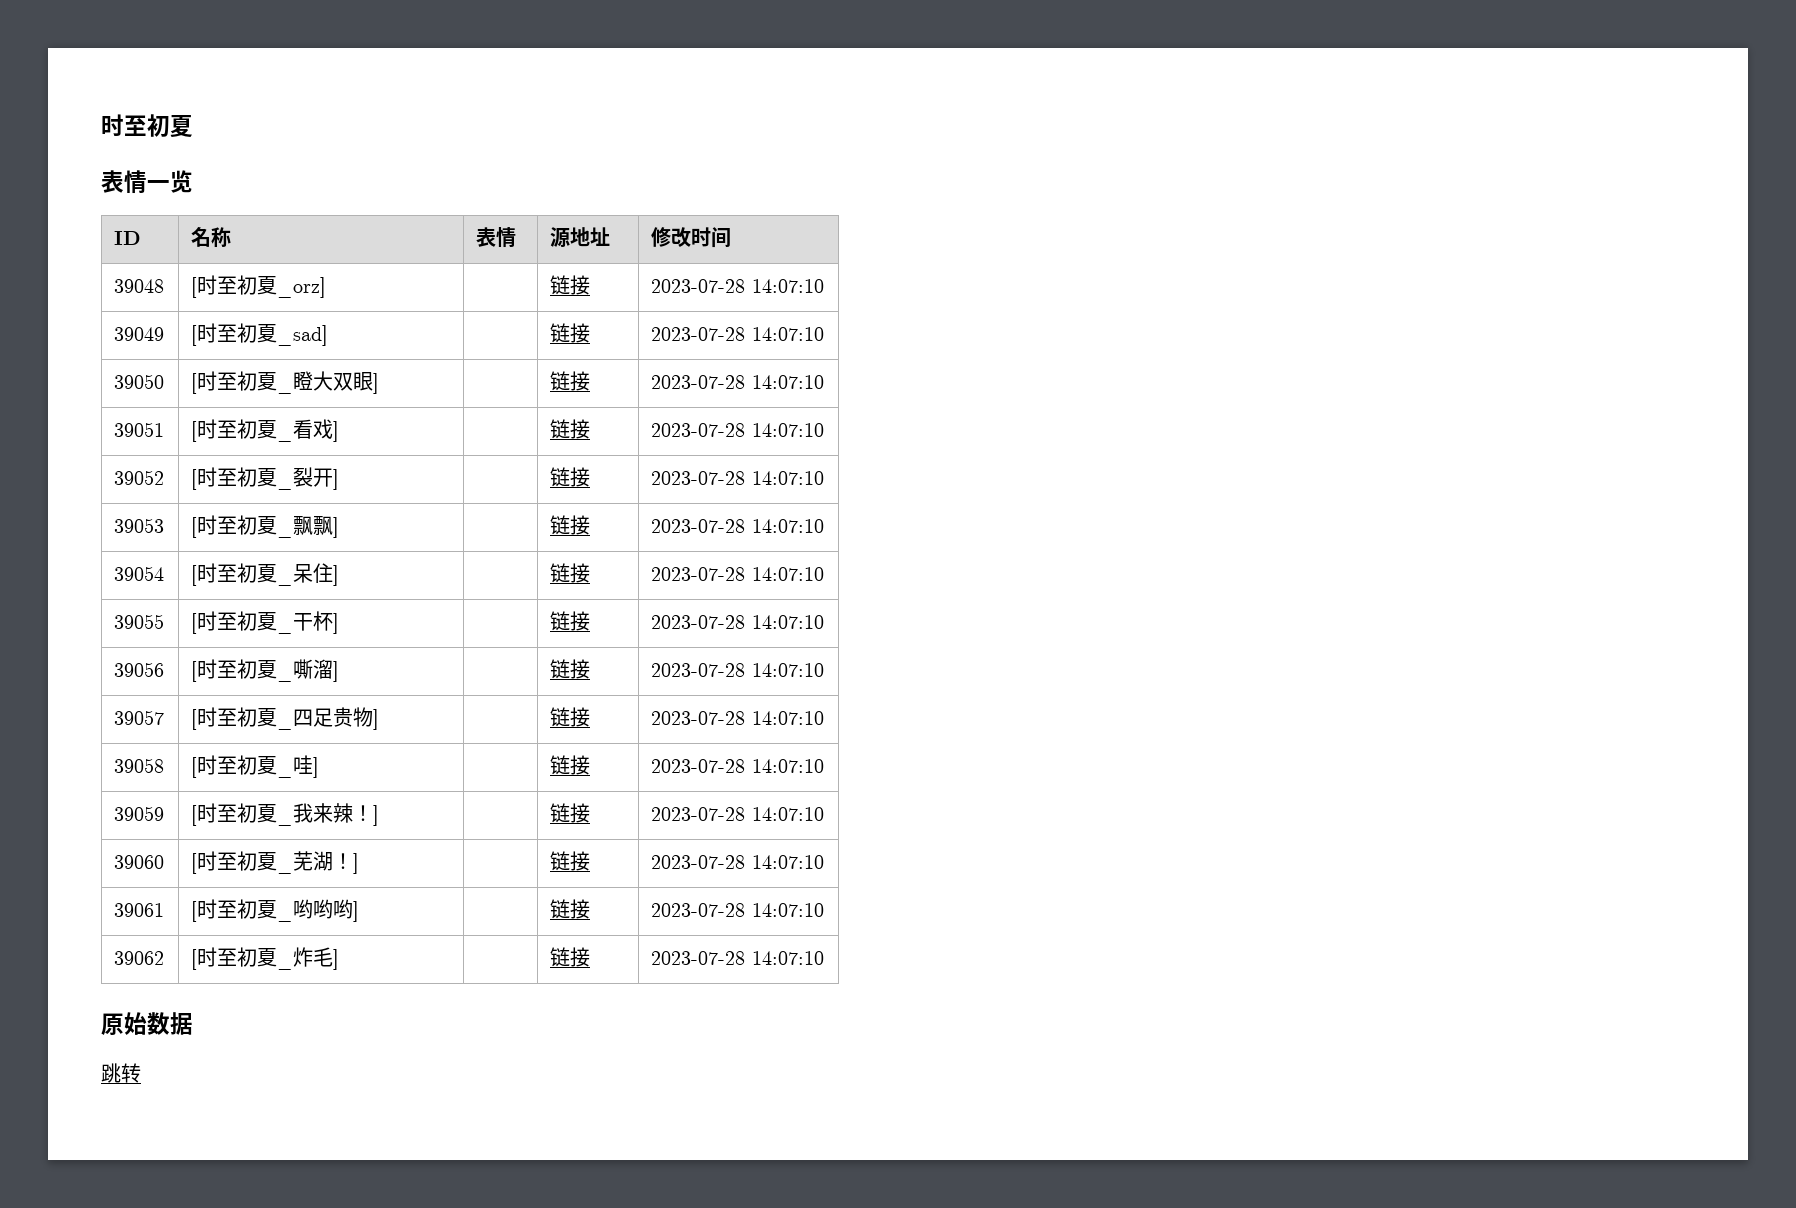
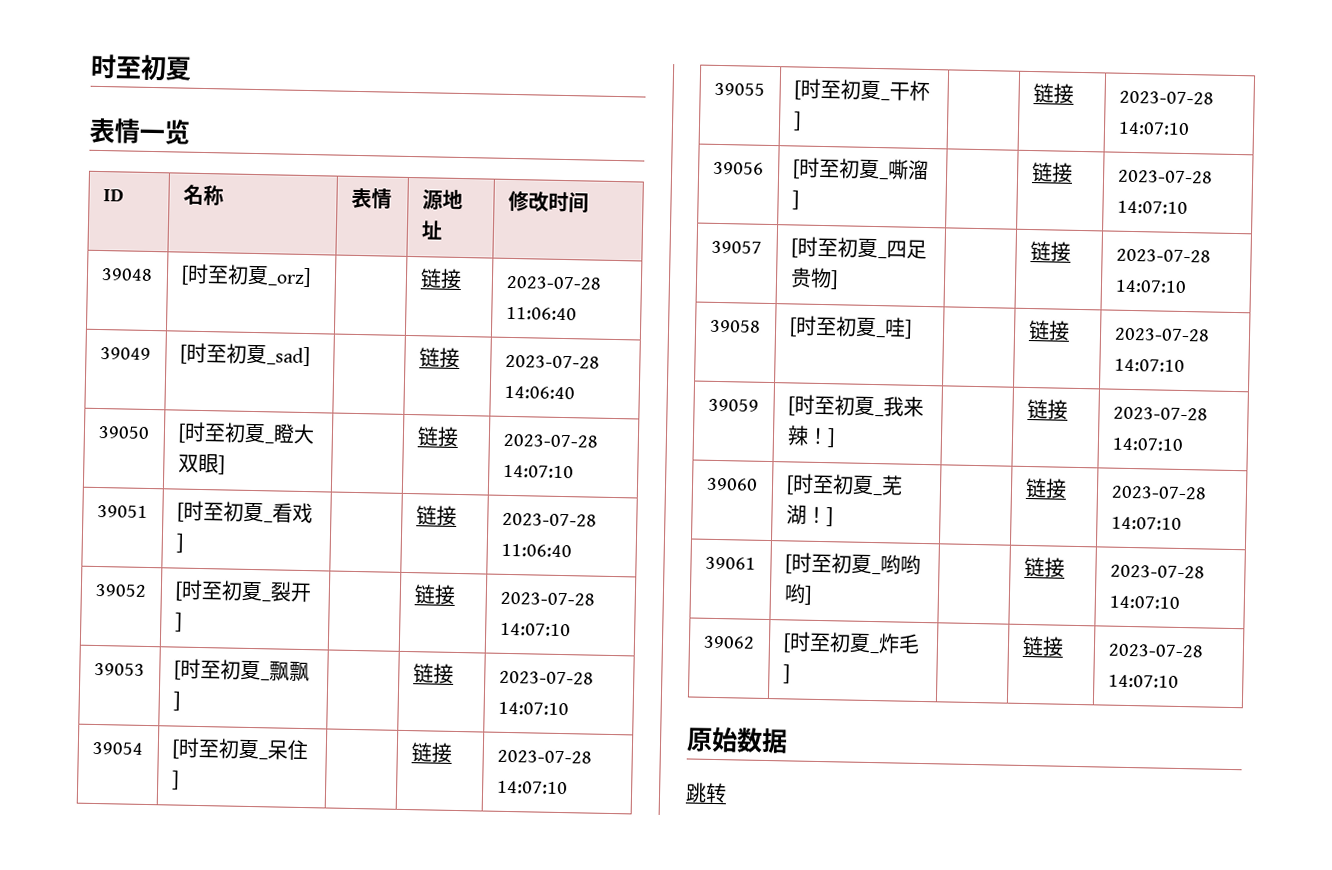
[752,279,825,293] 14:07:10 -> [505,306,577,321] 11:06:40
[752,327,825,341] 14:07:10 -> [503,385,575,400] 14:06:40
[752,423,825,437] 14:07:10 -> [500,543,572,558] 11:06:40

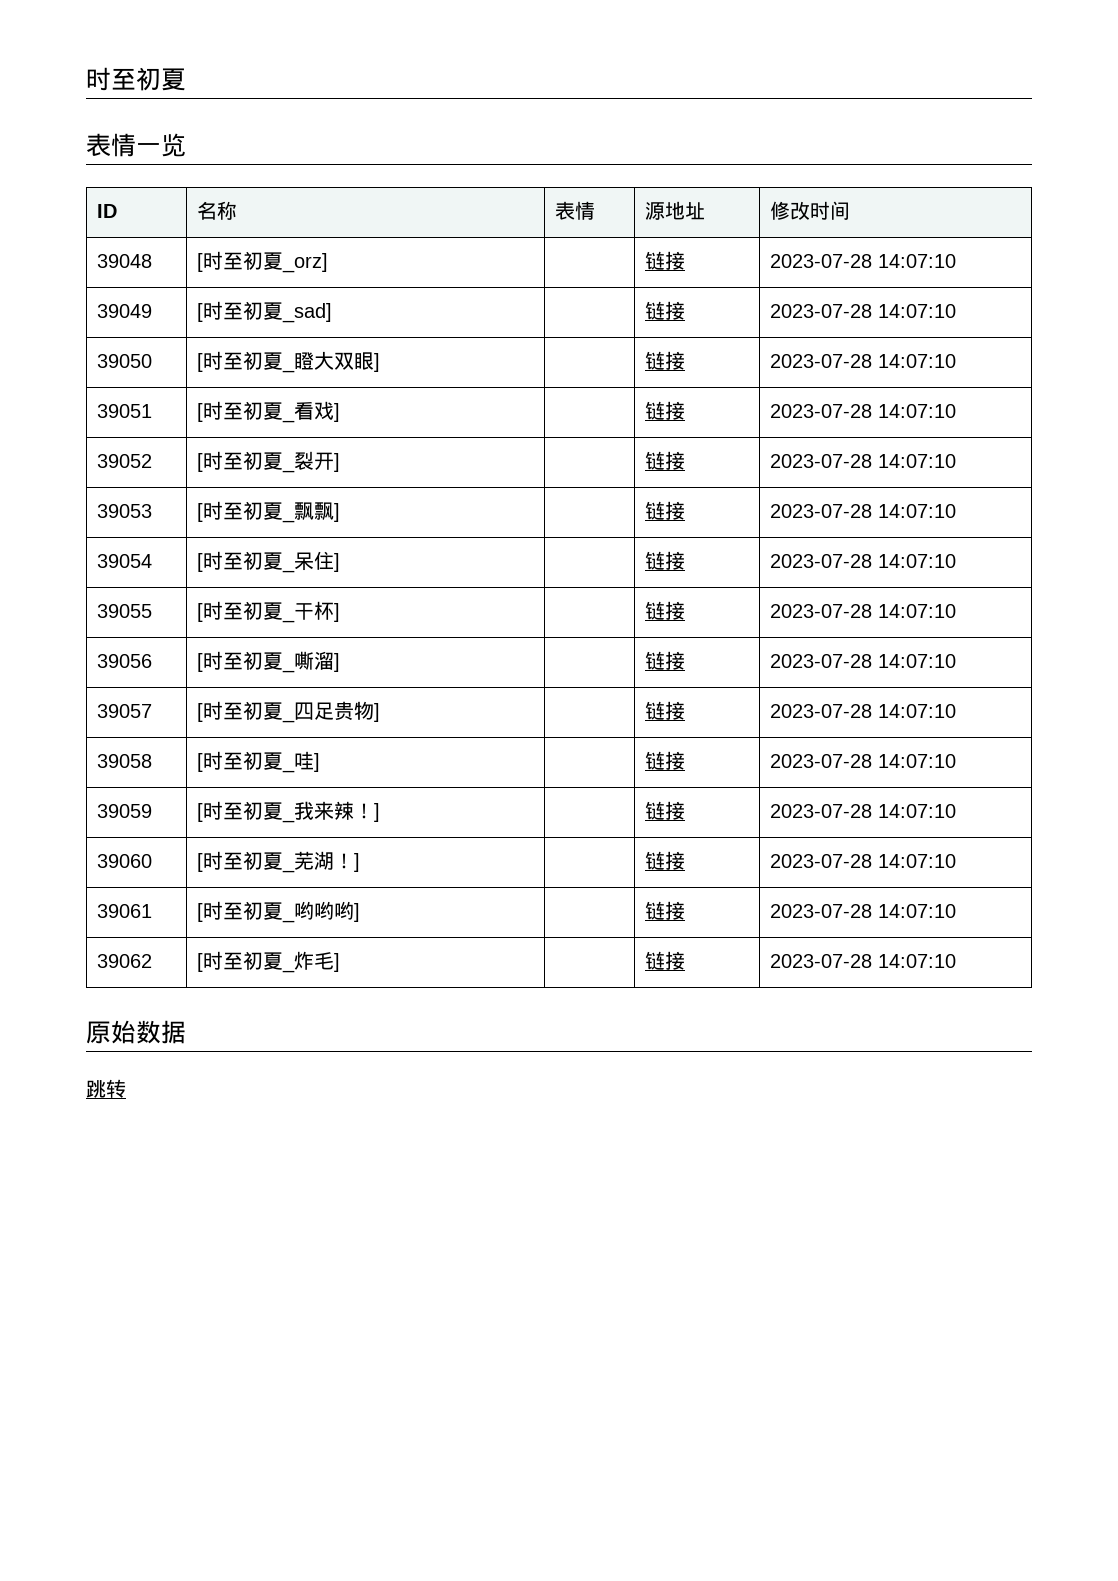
[505,306,577,321] 11:06:40 -> [877,254,956,268] 14:07:10
[503,385,575,400] 14:06:40 -> [877,304,956,318] 14:07:10
[500,543,572,558] 11:06:40 -> [877,404,956,418] 14:07:10

